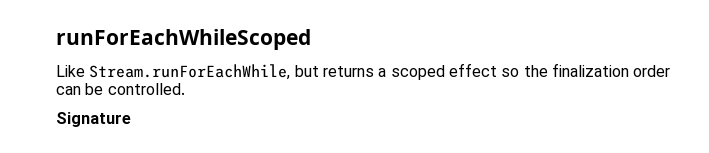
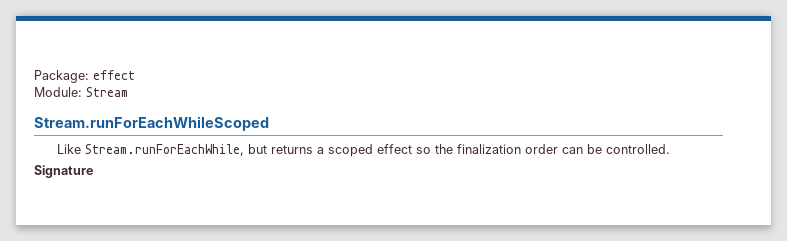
[56,29,311,50] runForEachWhileScoped -> [34,70,135,83] [34,87,128,97] [34,116,269,131] Package: effect // Module: Stream // Stream.runForEachWhileScoped

